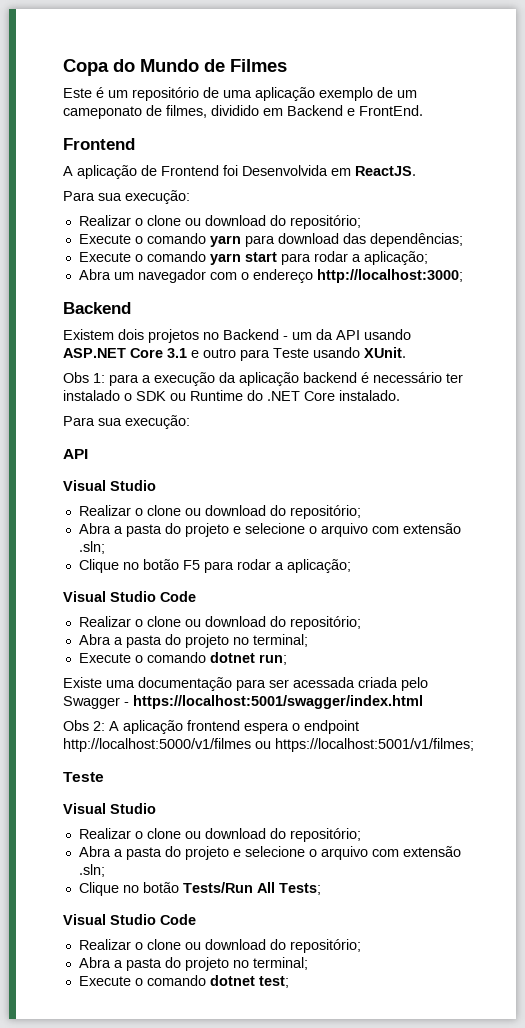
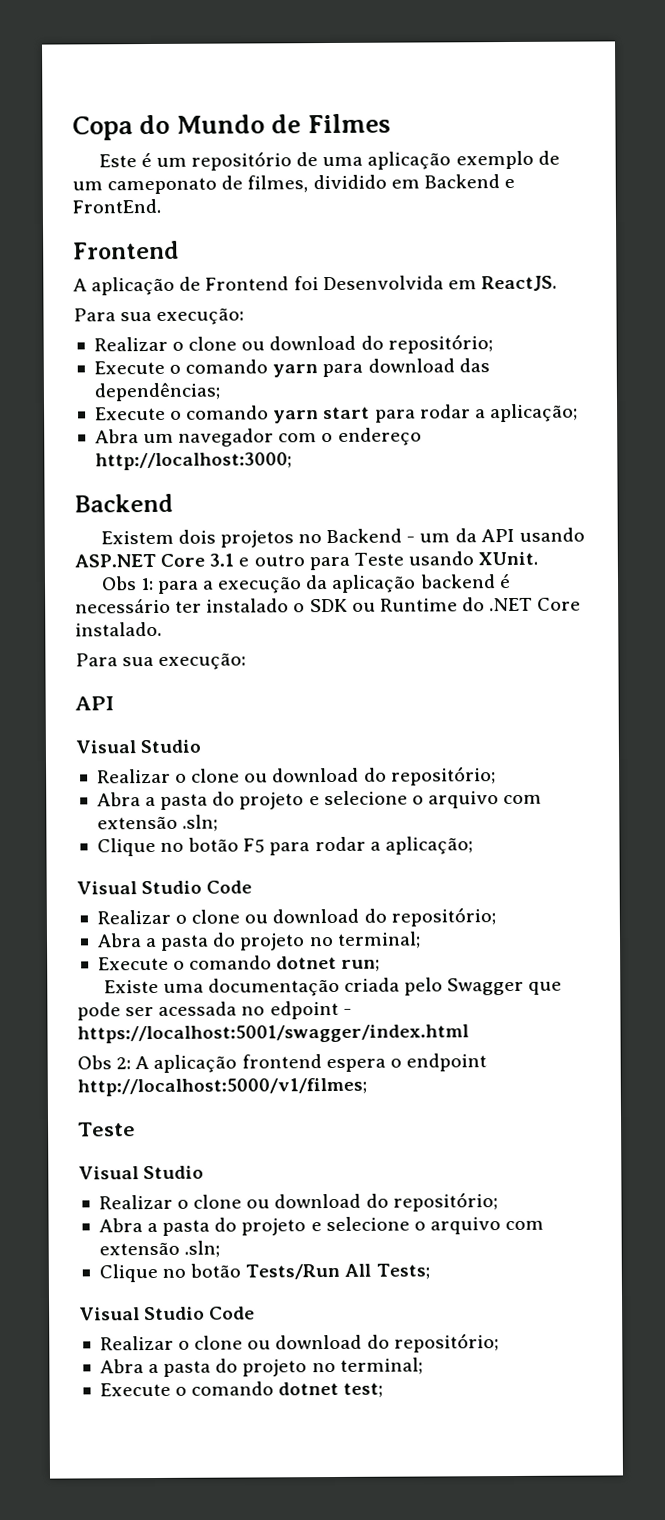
[236,677,428,691] [63,696,120,709] para ser acessada criada pelo Swagger -> [343,977,563,996] [77,1000,339,1021] criada pelo Swagger que pode ser acessada no edpoint
[63,738,474,752] http://localhost:5000/v1/filmes ou https://localhost:5001/v1/filmes; -> [77,1077,367,1097] http://localhost:5000/v1/filmes;

